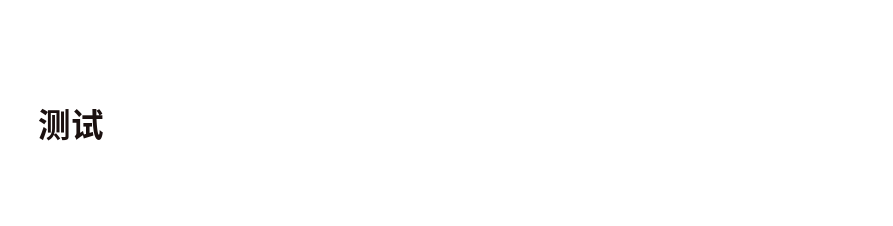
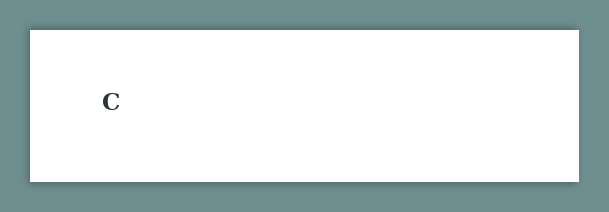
[38,108,104,141] 测试 -> [102,93,120,110] C

